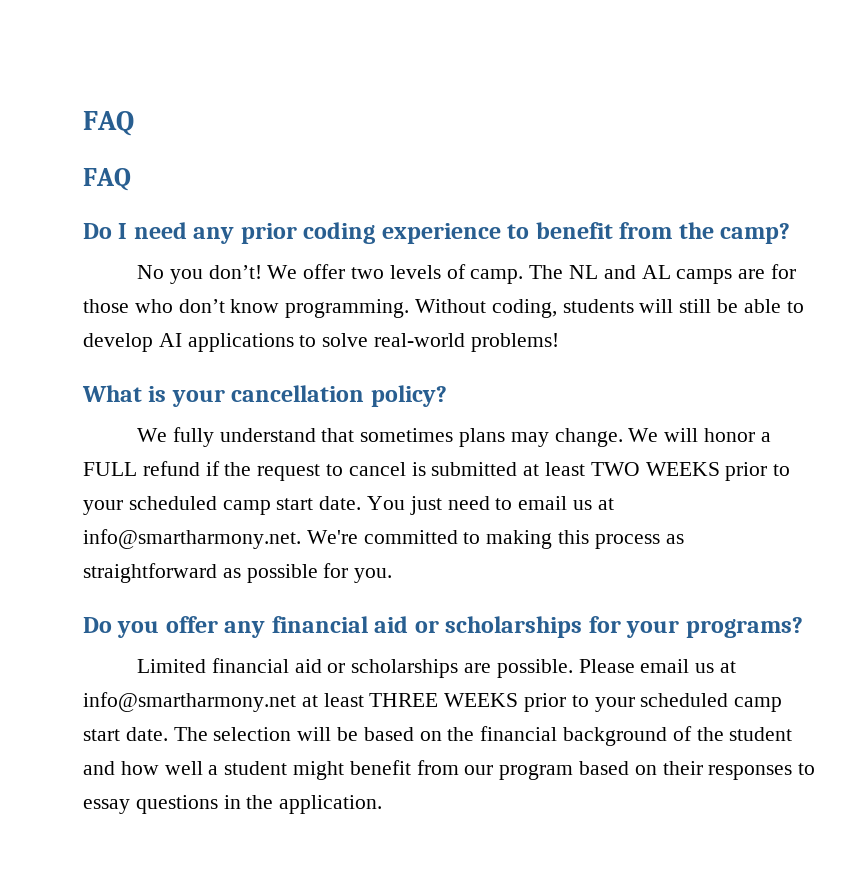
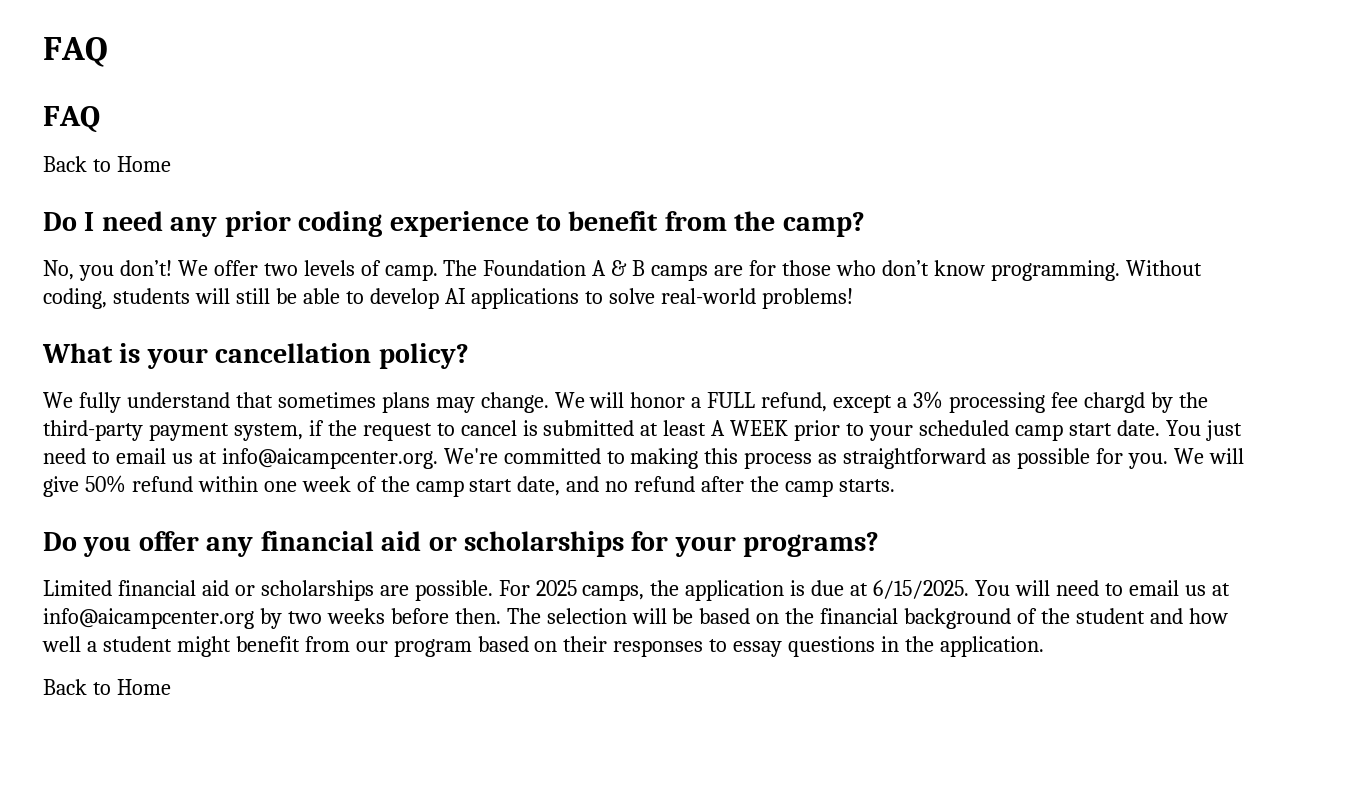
(131, 179) none -> [43,156,171,172] // Back to Home
[136,265,164,279] No -> [43,260,74,280] No,
[568,265,671,279] NL and AL -> [483,260,646,276] Foundation A & B
[142,461,200,476] refund -> [761,391,1208,413] [43,420,303,441] refund, except a 3% processing fee chargd by the third-party payment system,
[590,462,720,476] TWO WEEKS -> [711,420,789,436] A WEEK
[83,529,301,549] info@smartharmony.net. -> [221,448,438,469] info@aicampcenter.org.
(393, 575) none -> [1173,448,1244,464] [43,475,895,497] We will give 50% refund within one week of the camp start date, and no refund after the camp starts.
[578,659,736,673] [83,692,783,712] [83,727,168,741] Please email us at info@smartharmony.net at least THREE WEEKS prior to your scheduled camp start date. -> [498,580,1230,601] [43,608,501,629] For 2025 camps, the application is due at 6/15/2025. You will need to email us at info@aicampcenter.org by two weeks before then.
(383, 804) none -> [43,679,171,695] // Back to Home

